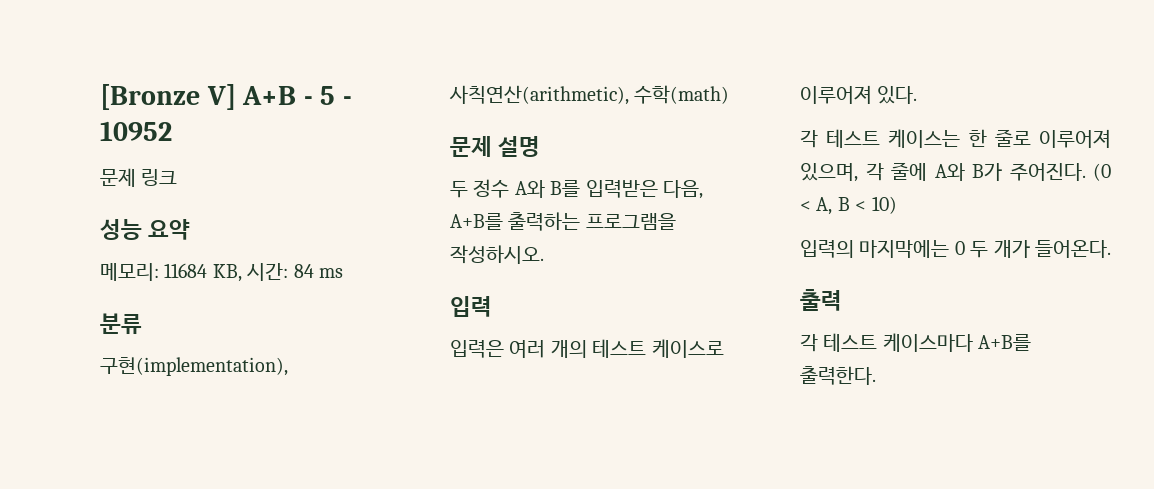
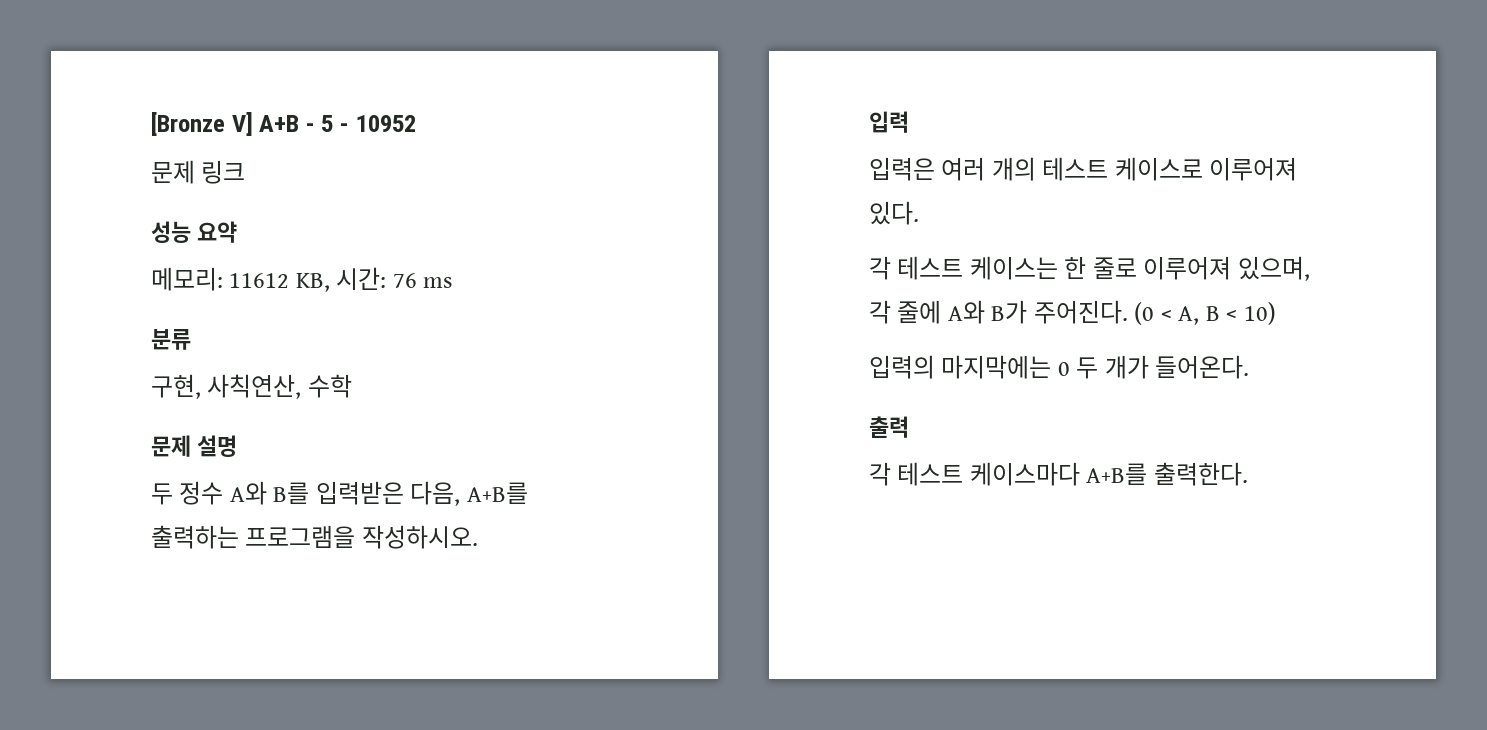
[164,263,208,278] 11684 -> [229,273,290,288] 11612
[293,264,314,278] 84 -> [392,273,417,288] 76
[100,357,288,376] [449,85,730,105] 구현(implementation), 사칙연산(arithmetic), 수학(math) -> [151,374,352,399] 구현, 사칙연산, 수학

